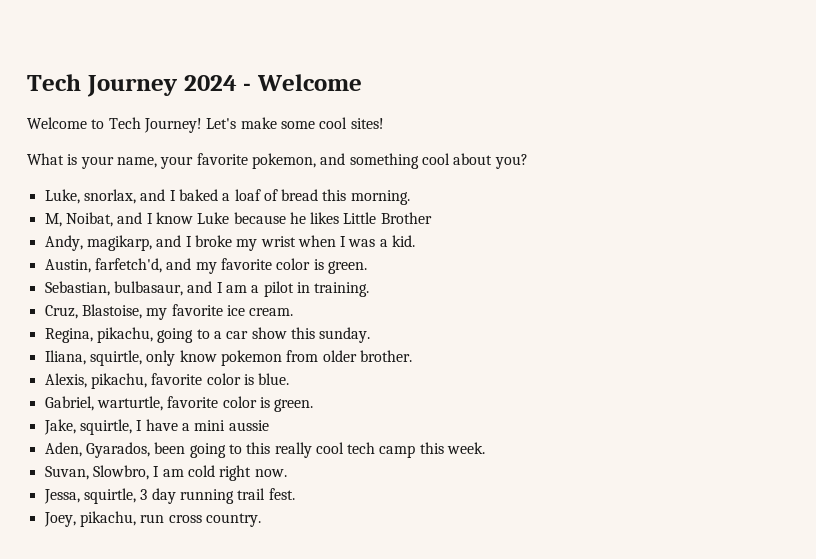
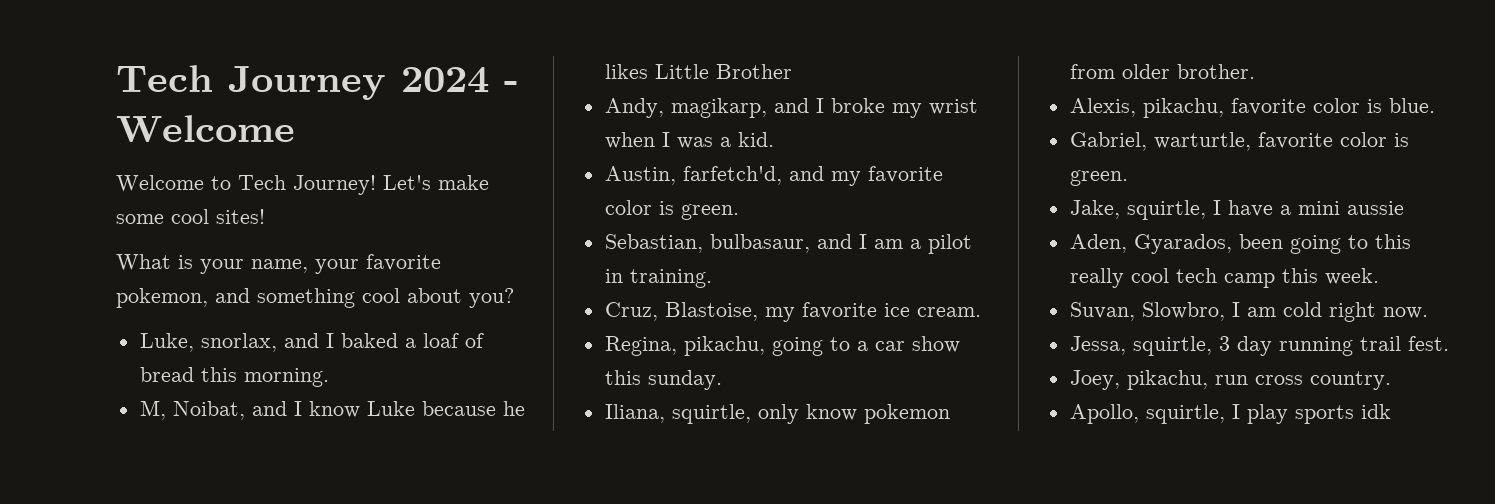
(261, 520) none -> [1069,404,1391,424] // Apollo, squirtle, I play sports idk

